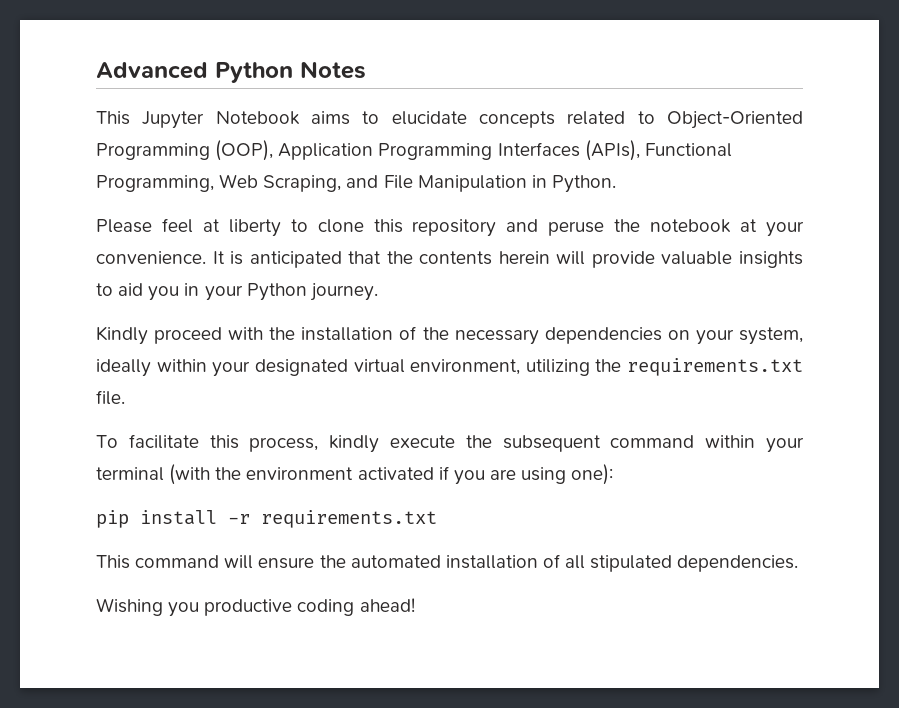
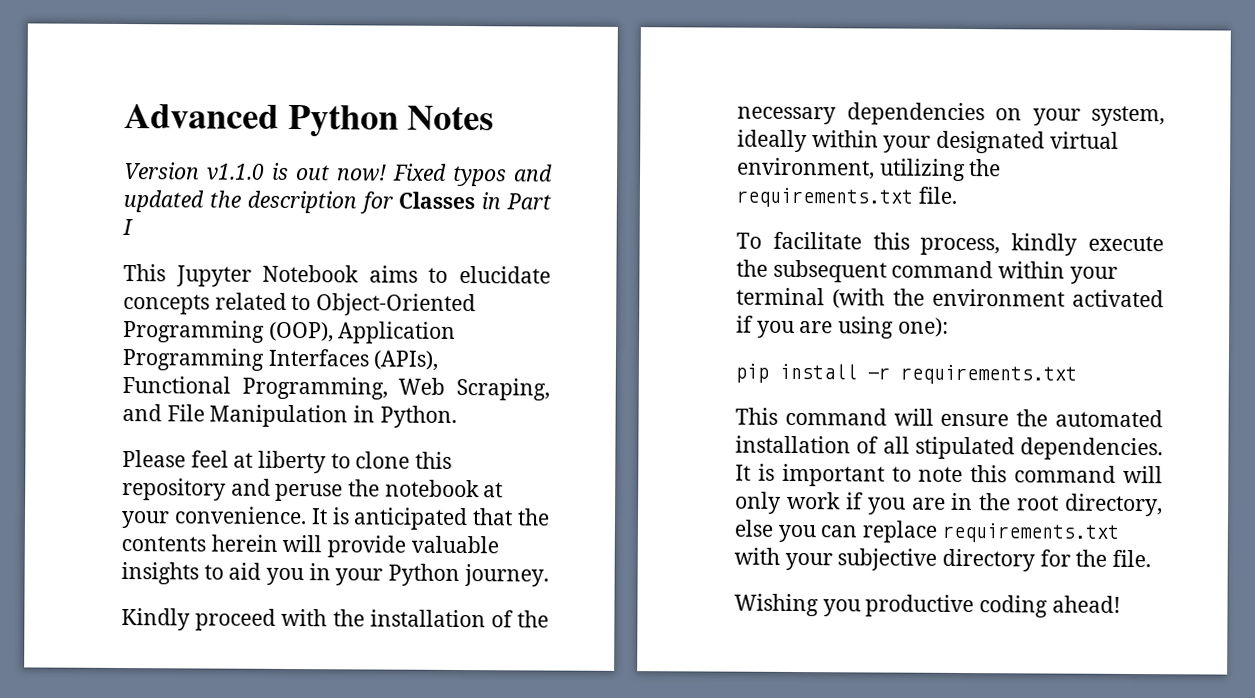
(366, 70) none -> [123,162,553,187] [123,190,551,214] [122,219,133,236] // Version v1.1.0 is out now! Fixed typos and updated the description for Classes in Part I
(799, 563) none -> [735,463,1163,487] [735,491,1163,517] [734,519,1119,543] [734,547,1152,572] It is important to note this command will only work if you are in the root directory, else you can replace requirements.txt with your subjective directory for the file.

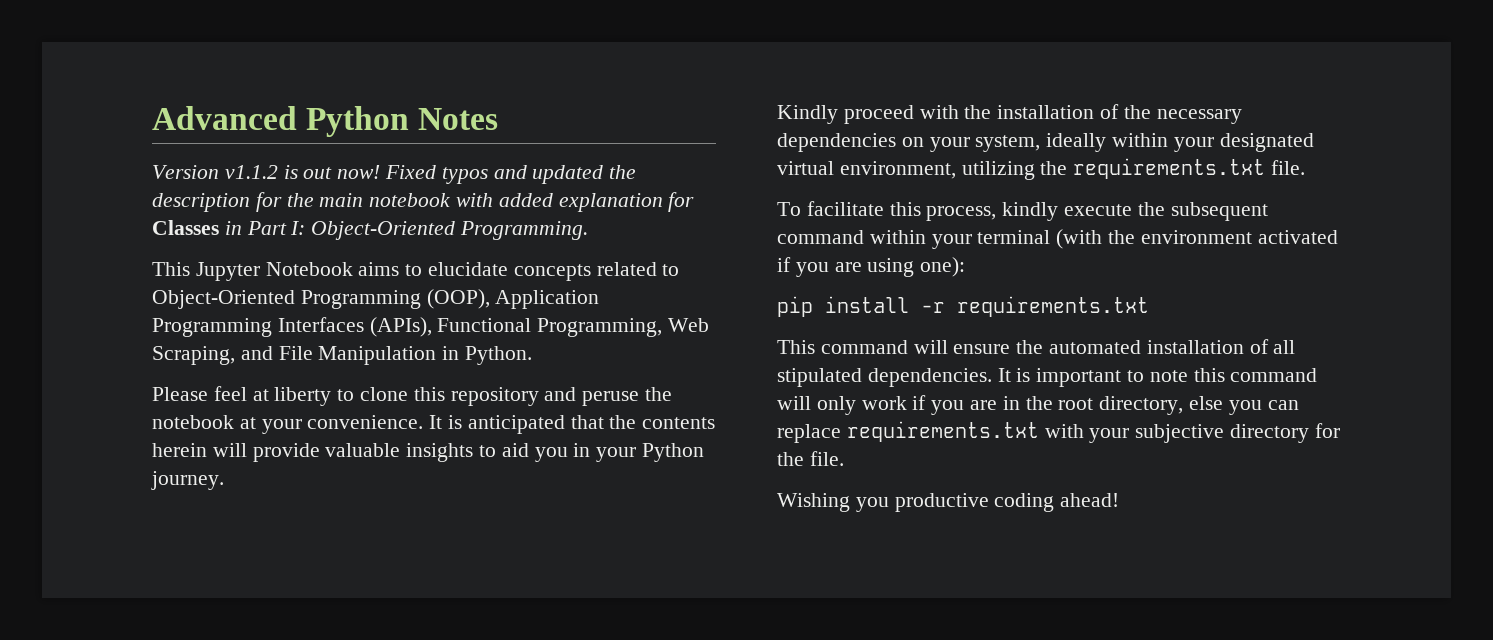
[206,163,265,180] v1.1.0 -> [224,165,278,179] v1.1.2
[398,191,551,210] [122,219,133,236] Classes in Part I -> [286,192,695,212] [152,220,589,240] the main notebook with added explanation for Classes in Part I: Object-Oriented Programming.

